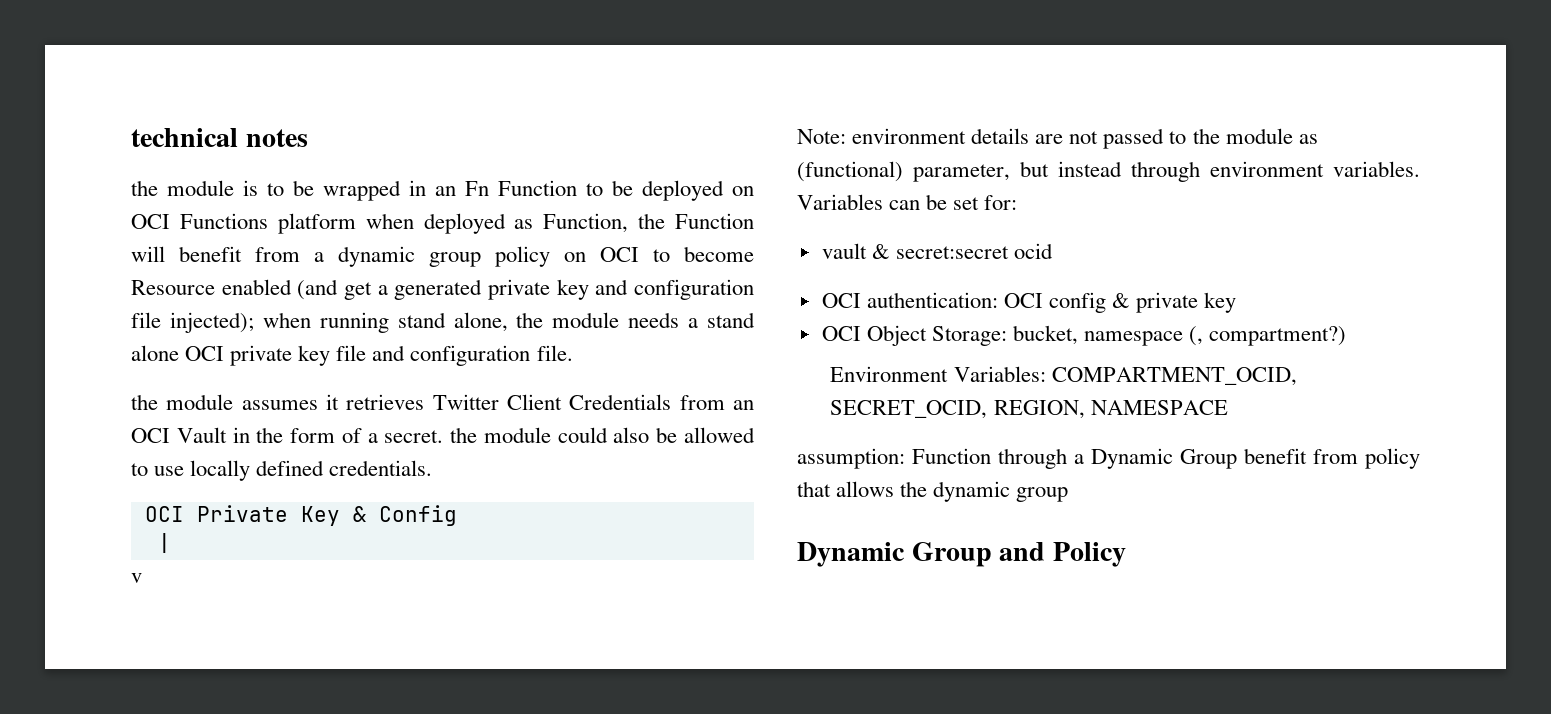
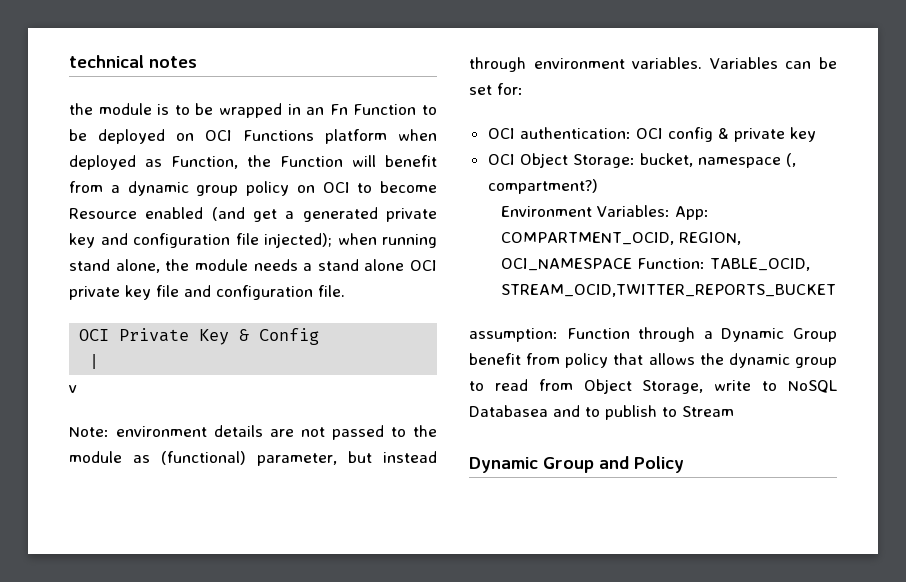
[131,394,754,410] [131,427,755,443] [131,460,433,481] // the module assumes it retrieves Twitter Client Credentials from an OCI Vault in the form of a secret. the module could also be allowed to use locally defined credentials. -> (345, 291) none
[821,243,1053,259] // vault & secret:secret ocid -> (523, 89) none
[1051,367,1297,386] [830,400,1228,419] COMPARTMENT_OCID, SECRET_OCID, REGION, NAMESPACE -> [674,206,709,220] [500,232,741,245] [500,258,810,271] [500,284,836,297] App: COMPARTMENT_OCID, REGION, OCI_NAMESPACE Function: TABLE_OCID, STREAM_OCID,TWITTER_REPORTS_BUCKET
(1069, 494) none -> [469,379,837,394] [469,405,734,420] to read from Object Storage, write to NoSQL Databasea and to publish to Stream

